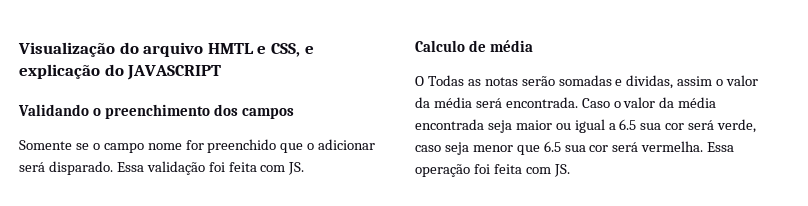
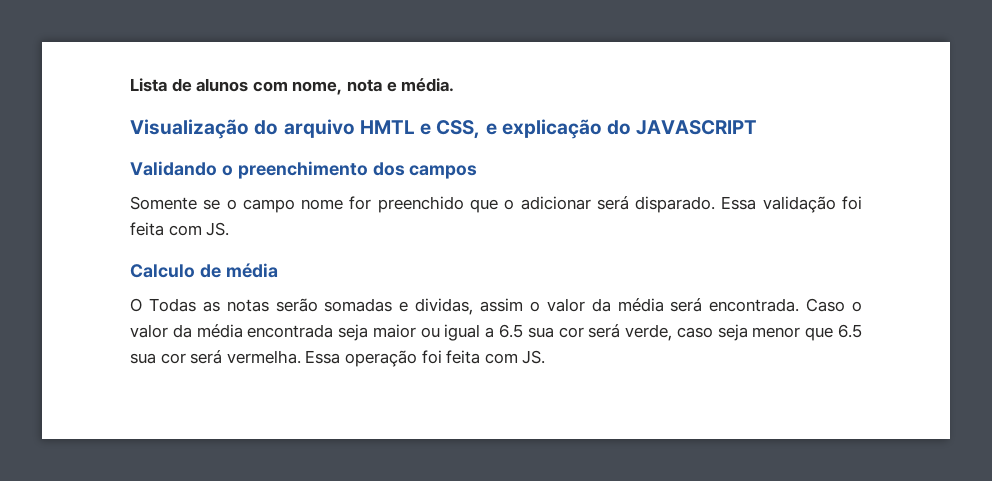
(18, 49) none -> [130,78,455,95] Lista de alunos com nome, nota e média. //

